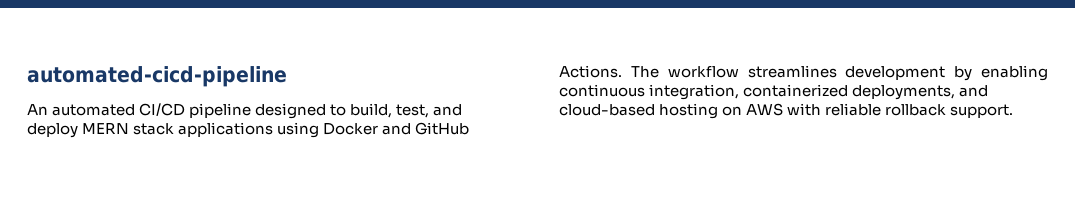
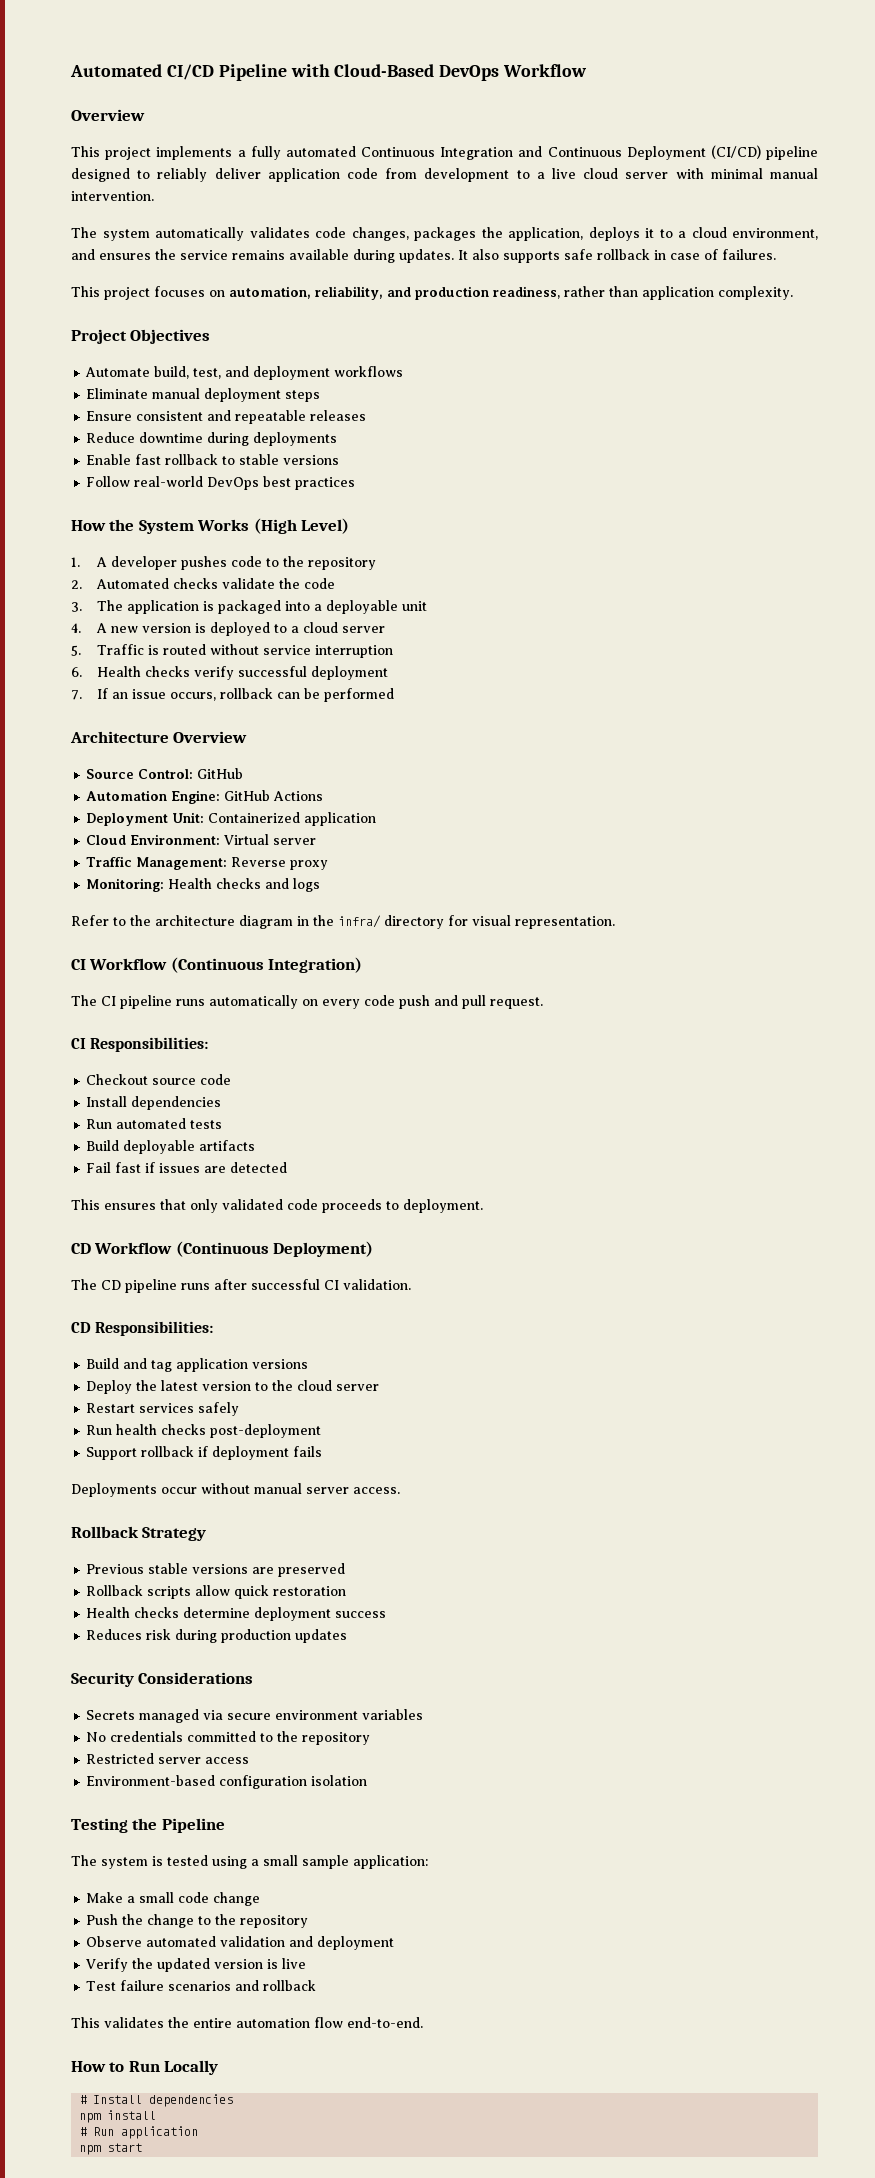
[27,66,287,87] [27,103,463,119] [27,122,470,138] [559,65,1048,81] [559,84,989,100] [559,103,1014,119] automated-cicd-pipeline // An automated CI/CD pipeline designed to build, test, and deploy MERN stack applications using Docker and GitHub Actions. The workflow streamlines development by enabling continuous integration, containerized deployments, and cloud-based hosting on AWS with reliable rollback support. -> [70,64,588,81] [71,109,145,121] [71,145,818,160] [71,168,819,182] [71,191,154,201] [71,227,818,241] [71,249,776,263] [71,286,793,300] [71,329,211,344] [85,366,404,380] [86,388,321,402] [86,410,367,424] [86,432,338,446] [86,454,340,465] [86,476,356,490] [71,518,350,534] [71,556,377,570] [71,578,336,589] [71,600,428,614] [71,622,386,636] [71,644,394,658] [71,666,389,680] [71,688,395,702] [70,731,248,743] [86,768,244,779] [86,790,324,804] [86,812,377,826] [86,834,317,845] [86,856,329,870] [86,878,321,892] [71,915,615,929] [71,957,363,973] [71,995,543,1009] [71,1037,209,1052] [86,1074,232,1085] [86,1096,222,1110] [86,1118,223,1129] [86,1140,256,1154] [86,1162,288,1173] [71,1199,483,1213] [71,1241,374,1257] [71,1279,411,1293] [71,1321,214,1336] [86,1358,309,1372] [86,1380,380,1394] [86,1402,240,1416] [86,1424,322,1438] [86,1446,323,1460] [71,1483,400,1497] [71,1526,207,1541] [86,1563,346,1577] [86,1585,347,1599] [86,1607,387,1621] [86,1629,348,1643] [71,1672,254,1687] [86,1709,424,1723] [86,1731,371,1745] [86,1753,250,1764] [86,1775,368,1789] [71,1818,225,1833] [71,1855,428,1869] [86,1892,261,1906] [86,1914,309,1928] [86,1936,395,1950] [86,1958,307,1972] [86,1980,317,1991] [71,2017,423,2028] [71,2060,219,2075] [79,2094,234,2107] [79,2110,157,2123] [79,2126,199,2139] [79,2143,143,2155] Automated CI/CD Pipeline with Cloud-Based DevOps Workflow // Overview // This project implements a fully automated Continuous Integration and Continuous Deployment (CI/CD) pipeline designed to reliably deliver application code from development to a live cloud server with minimal manual intervention. // The system automatically validates code changes, packages the application, deploys it to a cloud environment, and ensures the service remains available during updates. It also supports safe rollback in case of failures. // This project focuses on automation, reliability, and production readiness, rather than application complexity. // Project Objectives // Automate build, test, and deployment workflows // Eliminate manual deployment steps // Ensure consistent and repeatable releases // Reduce downtime during deployments // Enable fast rollback to stable versions // Follow real-world DevOps best practices // How the System Works (High Level) // 1. A developer pushes code to the repository // 2. Automated checks validate the code // 3. The application is packaged into a deployable unit // 4. A new version is deployed to a cloud server // 5. Traffic is routed without service interruption // 6. Health checks verify successful deployment // 7. If an issue occurs, rollback can be performed // Architecture Overview // Source Control: GitHub // Automation Engine: GitHub Actions // Deployment Unit: Containerized application // Cloud Environment: Virtual server // Traffic Management: Reverse proxy // Monitoring: Health checks and logs // Refer to the architecture diagram in the infra/ directory for visual representation. // CI Workflow (Continuous Integration) // The CI pipeline runs automatically on every code push and pull request. // CI Responsibilities: // Checkout source code // Install dependencies // Run automated tests // Build deployable artifacts // Fail fast if issues are detected // This ensures that only validated code proceeds to deployment. // CD Workflow (Continuous Deployment) // The CD pipeline runs after successful CI validation. // CD Responsibilities: // Build and tag application versions // Deploy the latest version to the cloud server // Restart services safely // Run health checks post-deployment // Support rollback if deployment fails // Deployments occur without manual server access. // Rollback Strategy // Previous stable versions are preserved // Rollback scripts allow quick restoration // Health checks determine deployment success // Reduces risk during production updates // Security Considerations // Secrets managed via secure environment variables // No credentials committed to the repository // Restricted server access // Environment-based configuration isolation // Testing the Pipeline // The system is tested using a small sample application: // Make a small code change // Push the change to the repository // Observe automated validation and deployment // Verify the updated version is live // Test failure scenarios and rollback // This validates the entire automation flow end-to-end. // How to Run Locally // # Install dependencies // npm install // # Run application // npm start

